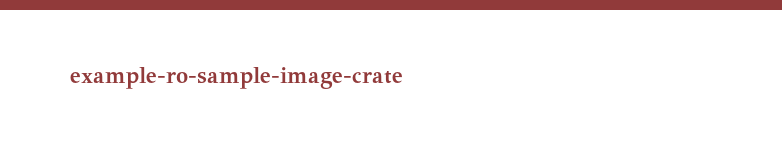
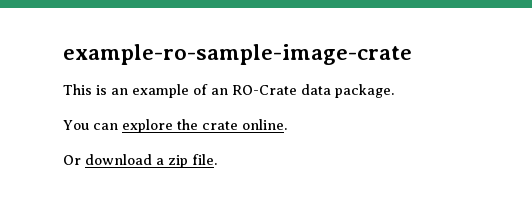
(403, 78) none -> [63,84,394,98] [63,119,287,133] [63,154,217,168] // This is an example of an RO-Crate data package. // You can explore the crate online. // Or download a zip file.

